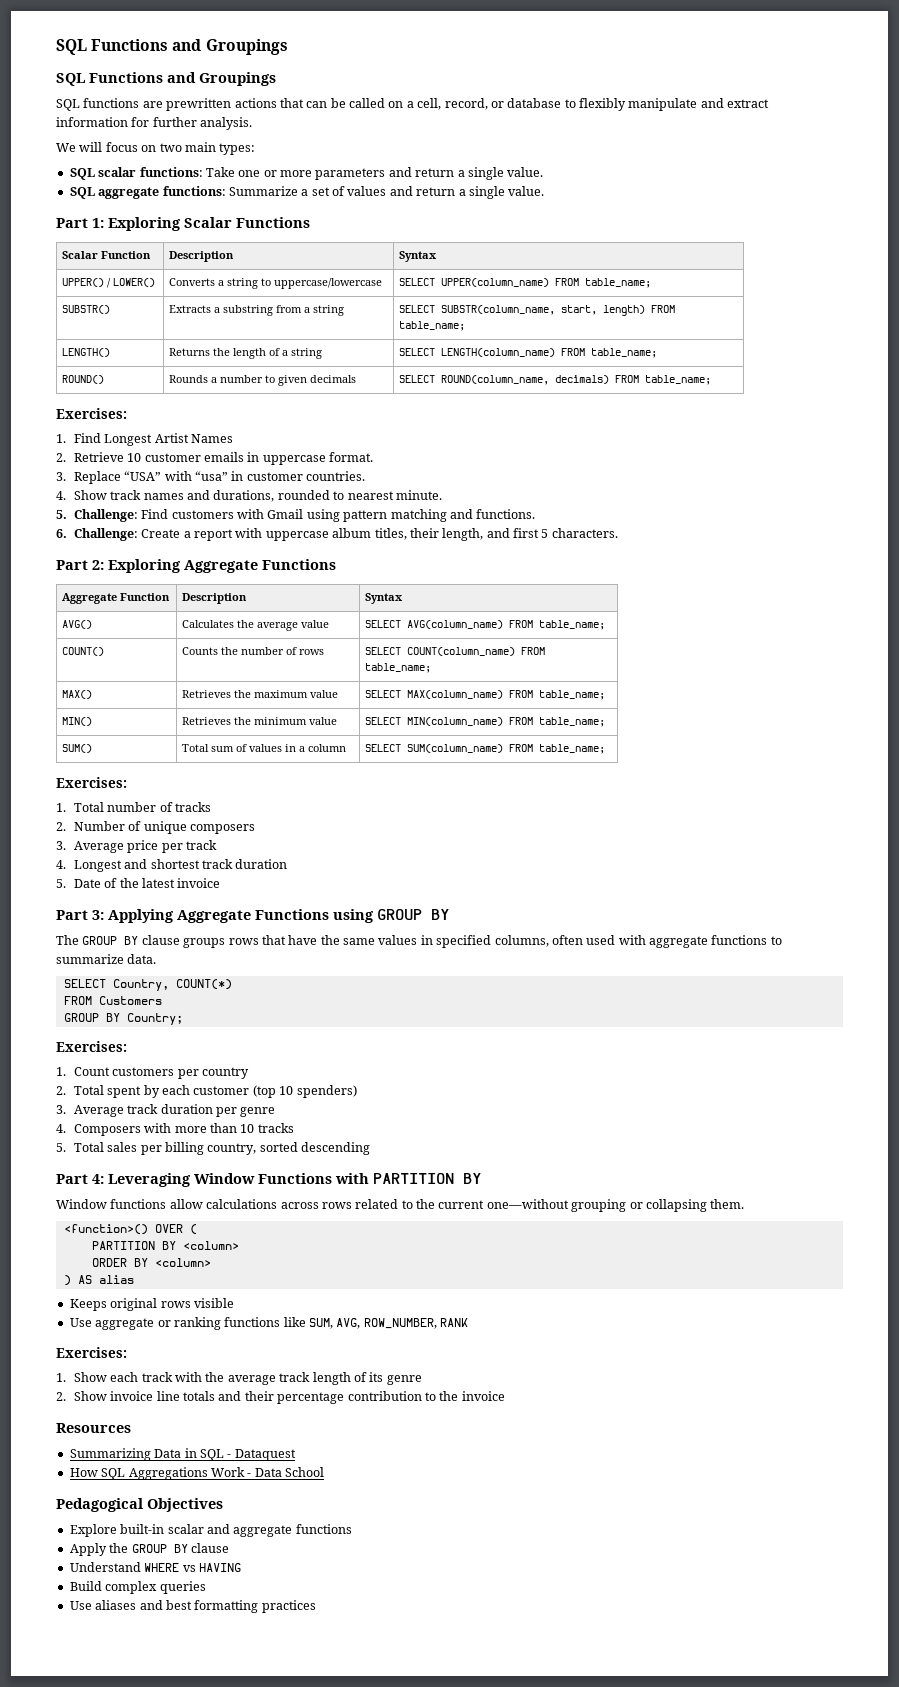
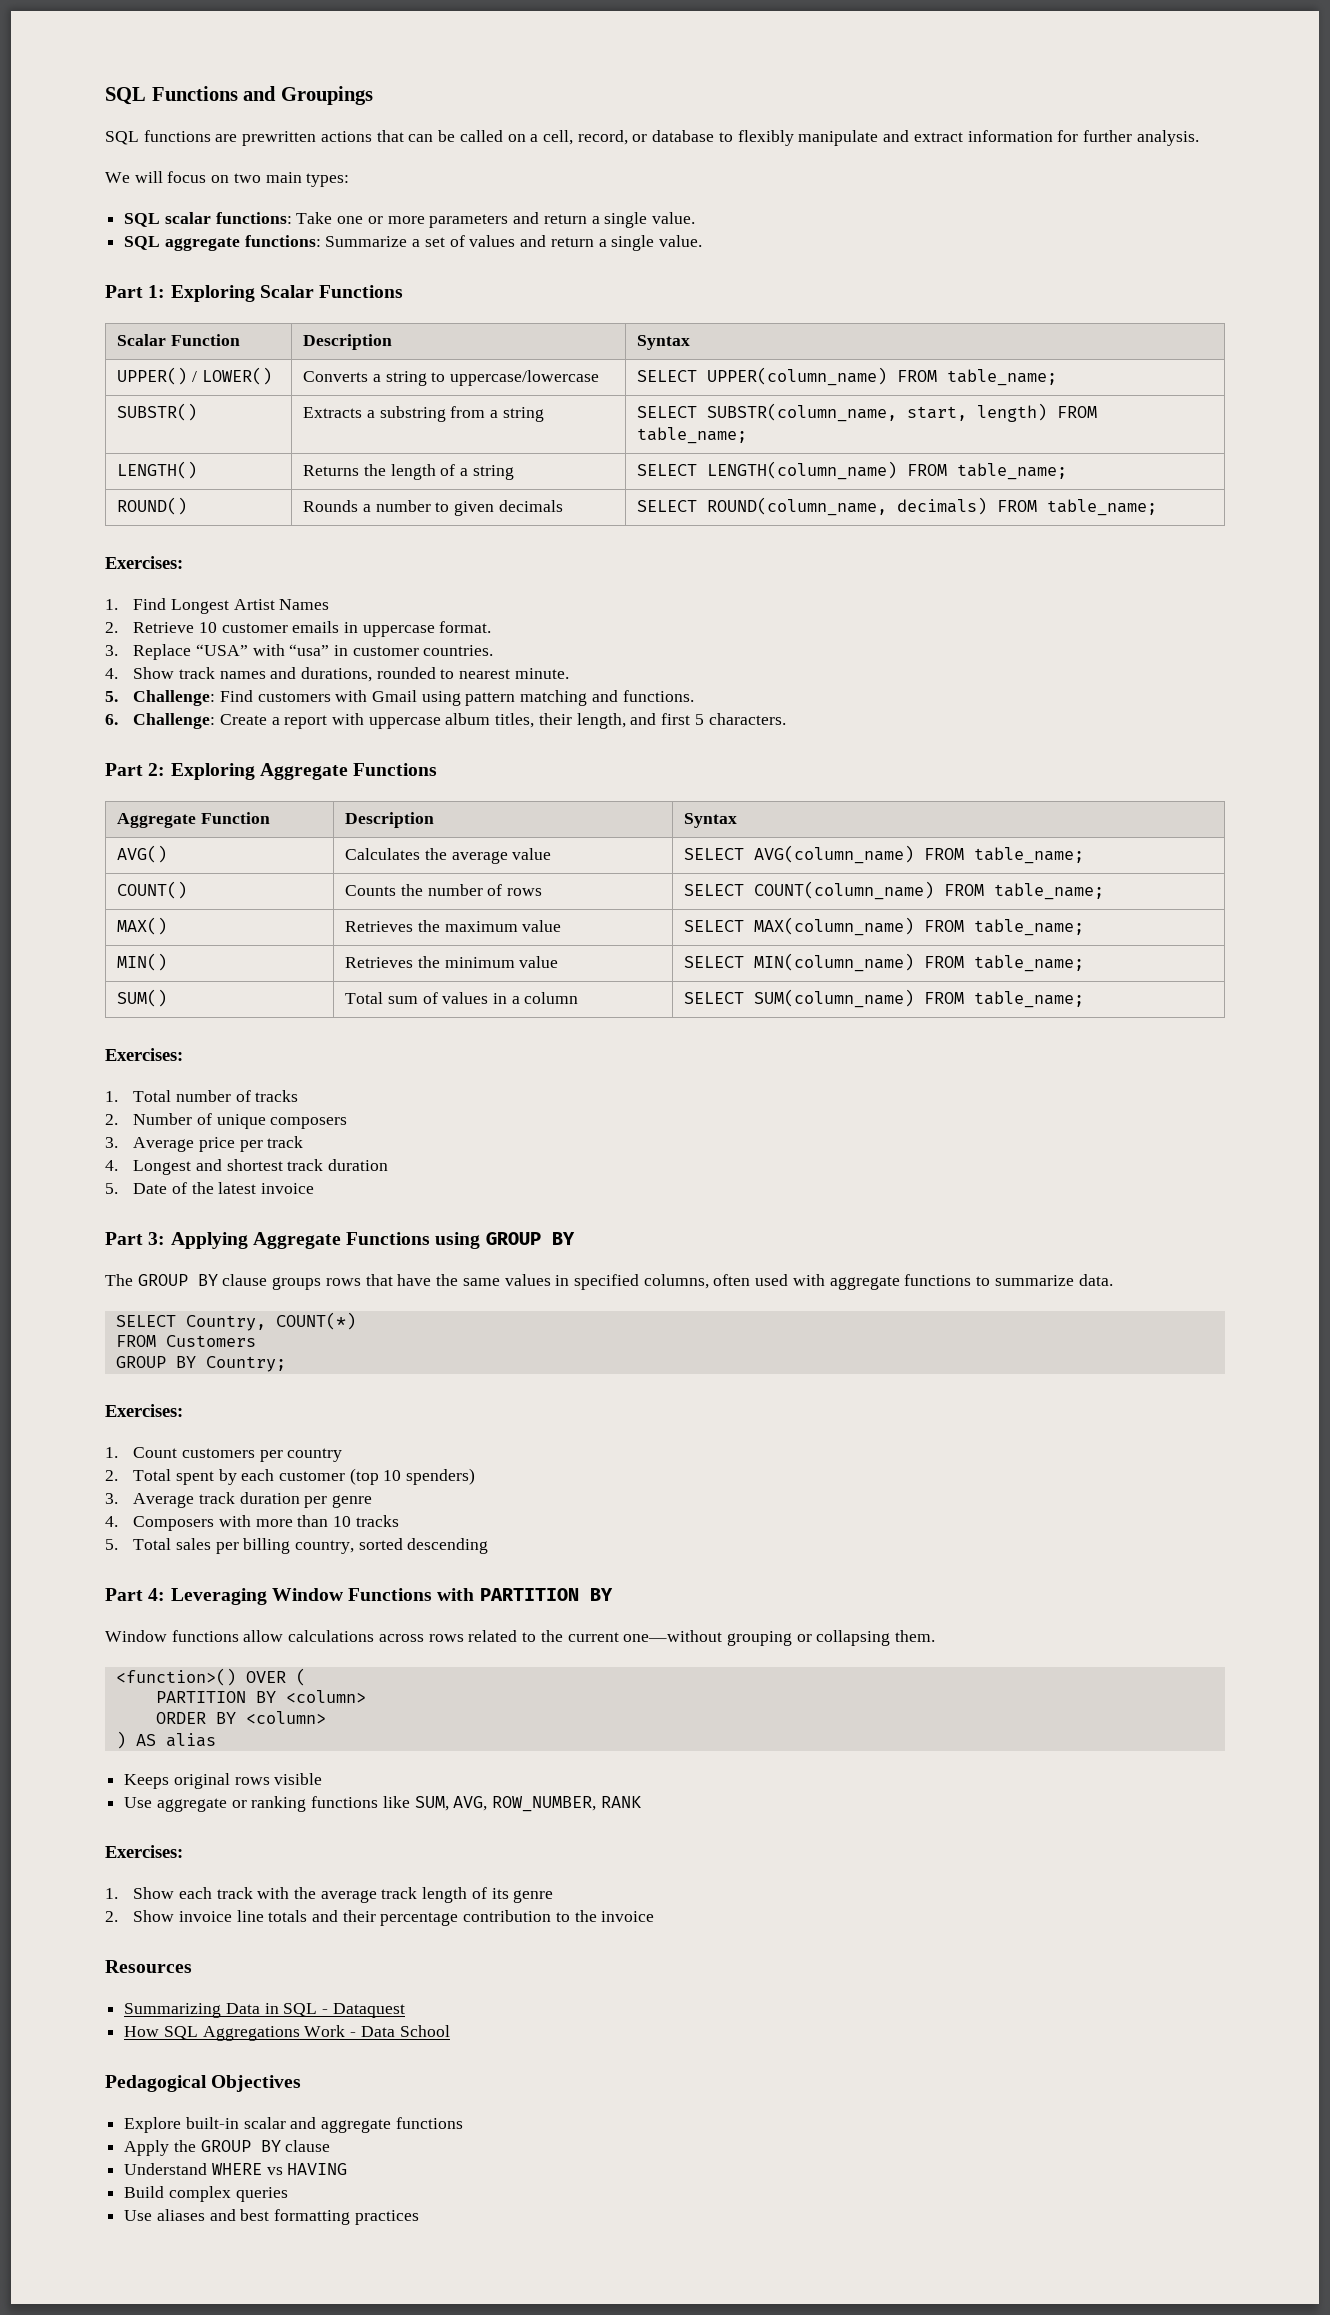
[56,39,288,55] [56,72,276,86] SQL Functions and Groupings // SQL Functions and Groupings -> [105,86,373,105] SQL Functions and Groupings

